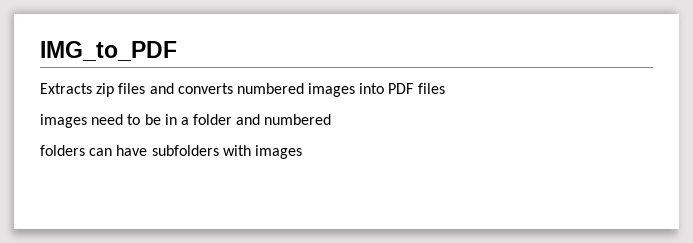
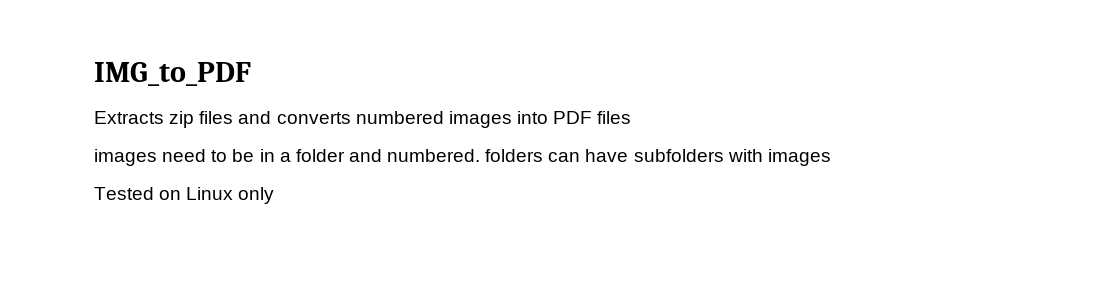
[264,114,332,125] numbered // -> [387,149,481,162] numbered.
(302, 152) none -> [94,187,275,204] // Tested on Linux only

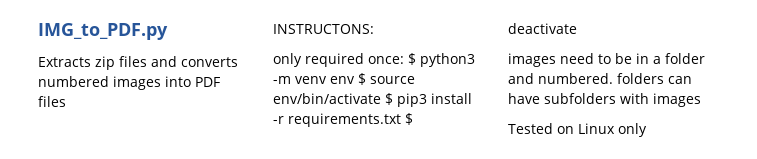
[94,62,251,86] IMG_to_PDF -> [38,23,168,40] IMG_to_PDF.py
(632, 117) none -> [273,24,374,34] [273,53,475,67] [273,73,415,85] [273,93,472,107] [273,113,413,127] [508,23,577,34] // INSTRUCTONS: // only required once: $ python3 -m venv env $ source env/bin/activate $ pip3 install -r requirements.txt $ deactivate

